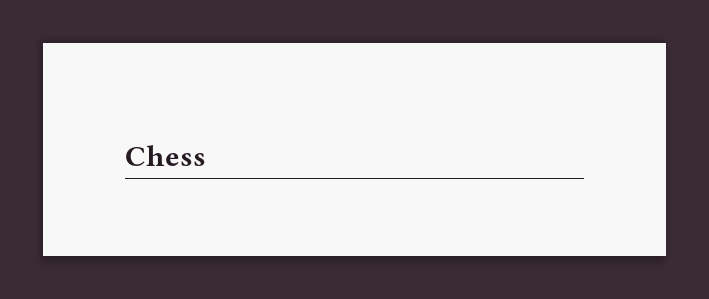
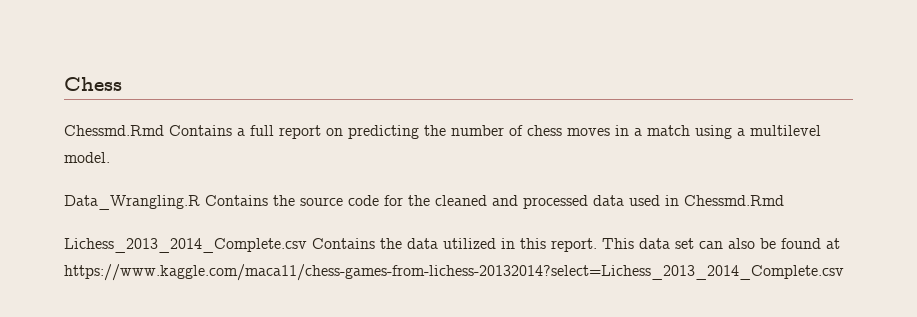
(206, 155) none -> [64,125,821,139] [64,152,110,163] [64,195,784,210] [64,238,840,253] [64,264,844,281] // Chessmd.Rmd Contains a full report on predicting the number of chess moves in a match using a multilevel model. // Data_Wrangling.R Contains the source code for the cleaned and processed data used in Chessmd.Rmd // Lichess_2013_2014_Complete.csv Contains the data utilized in this report. This data set can also be found at https://www.kaggle.com/maca11/chess-games-from-lichess-20132014?select=Lichess_2013_2014_Complete.csv

